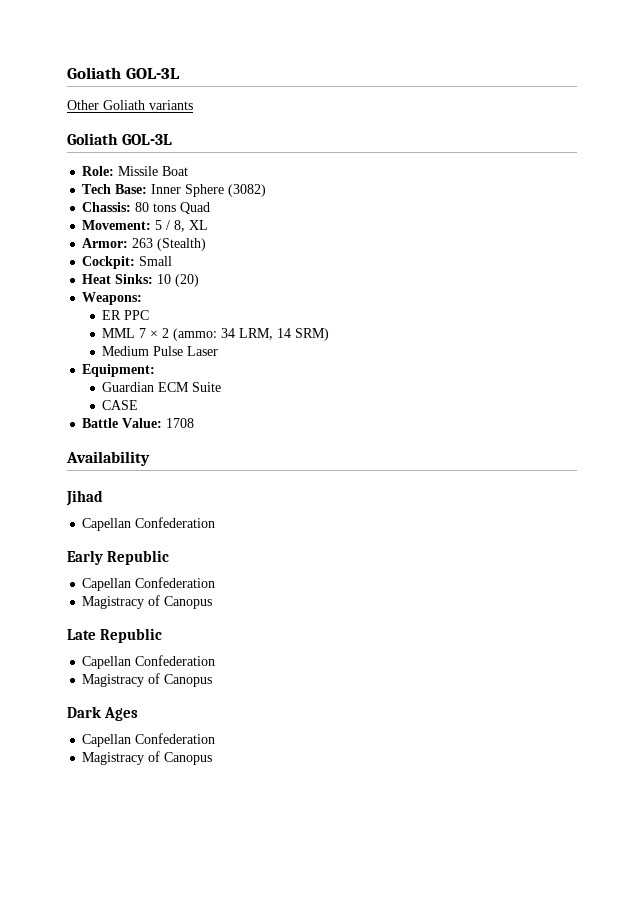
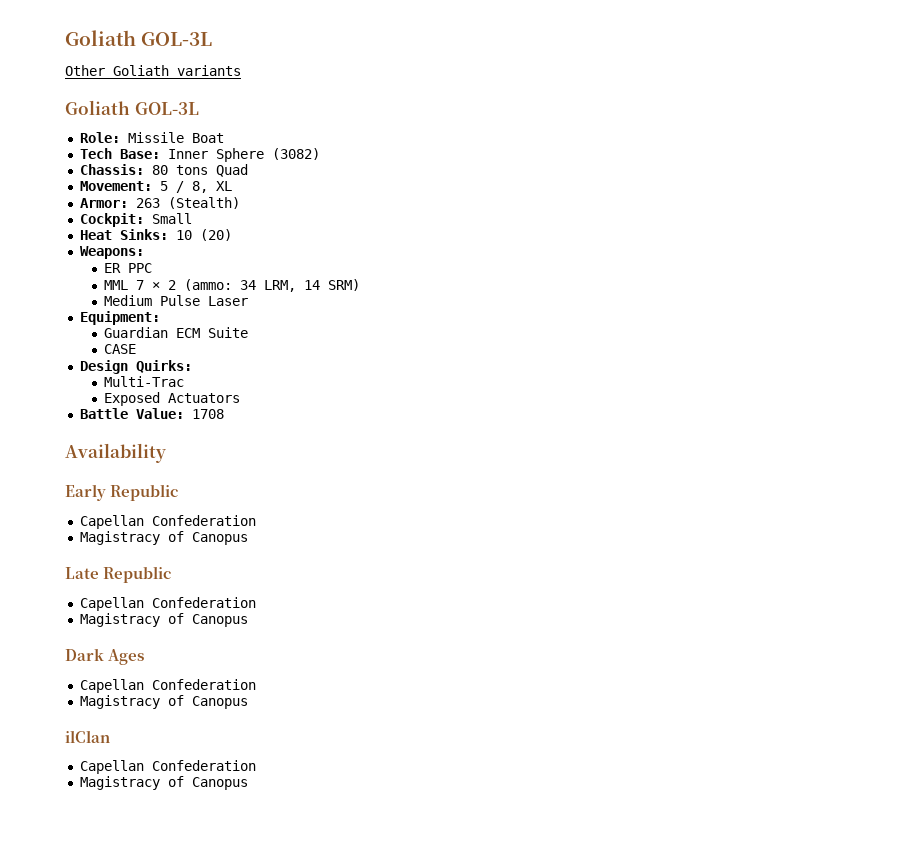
(139, 405) none -> [79,360,192,374] [103,376,184,387] [103,392,240,406] // Design Quirks: // Multi-Trac // Exposed Actuators
[66,490,103,506] [82,517,216,531] // Jihad // Capellan Confederation -> (166, 453) none
(213, 758) none -> [65,730,110,743] [79,760,256,774] [79,776,248,790] // ilClan // Capellan Confederation // Magistracy of Canopus

